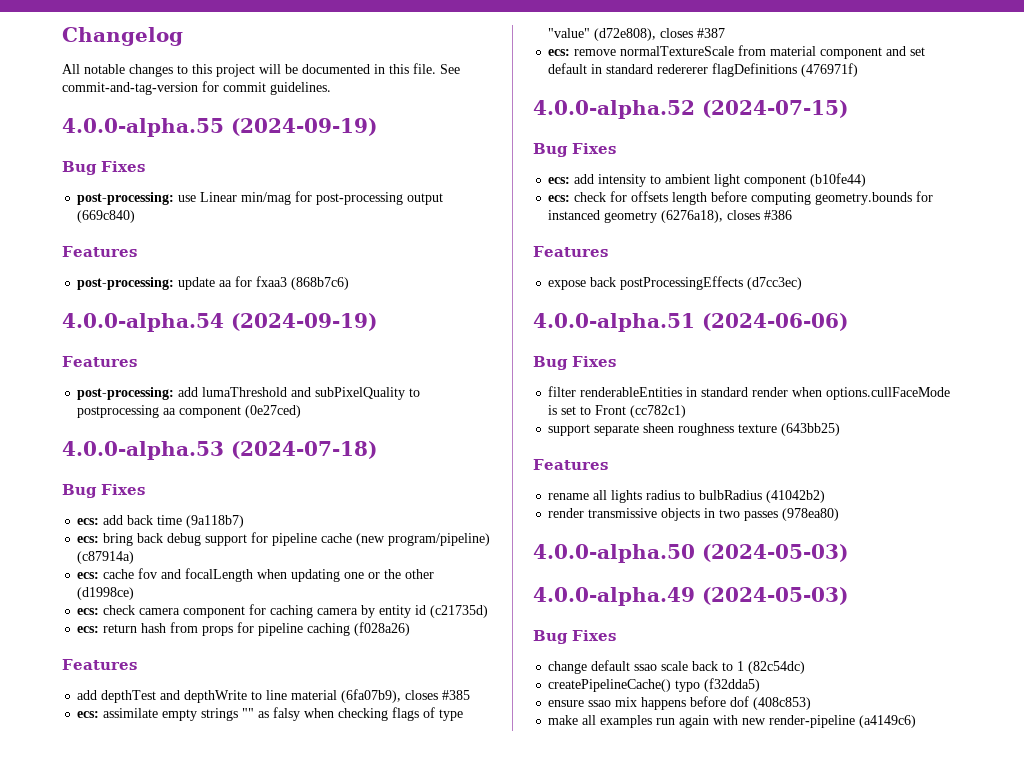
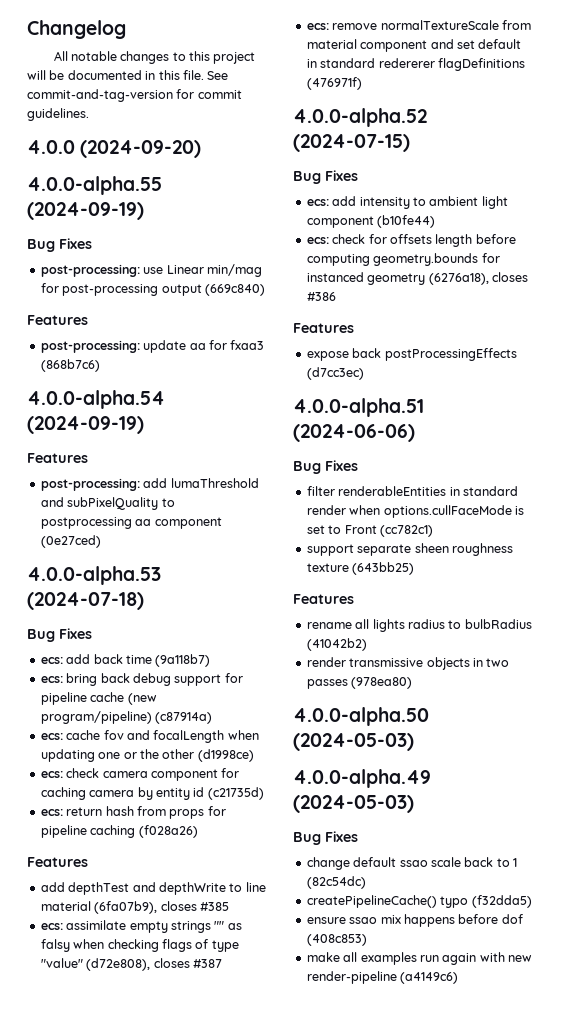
(331, 88) none -> [27,140,202,158] // 4.0.0 (2024-09-20)

